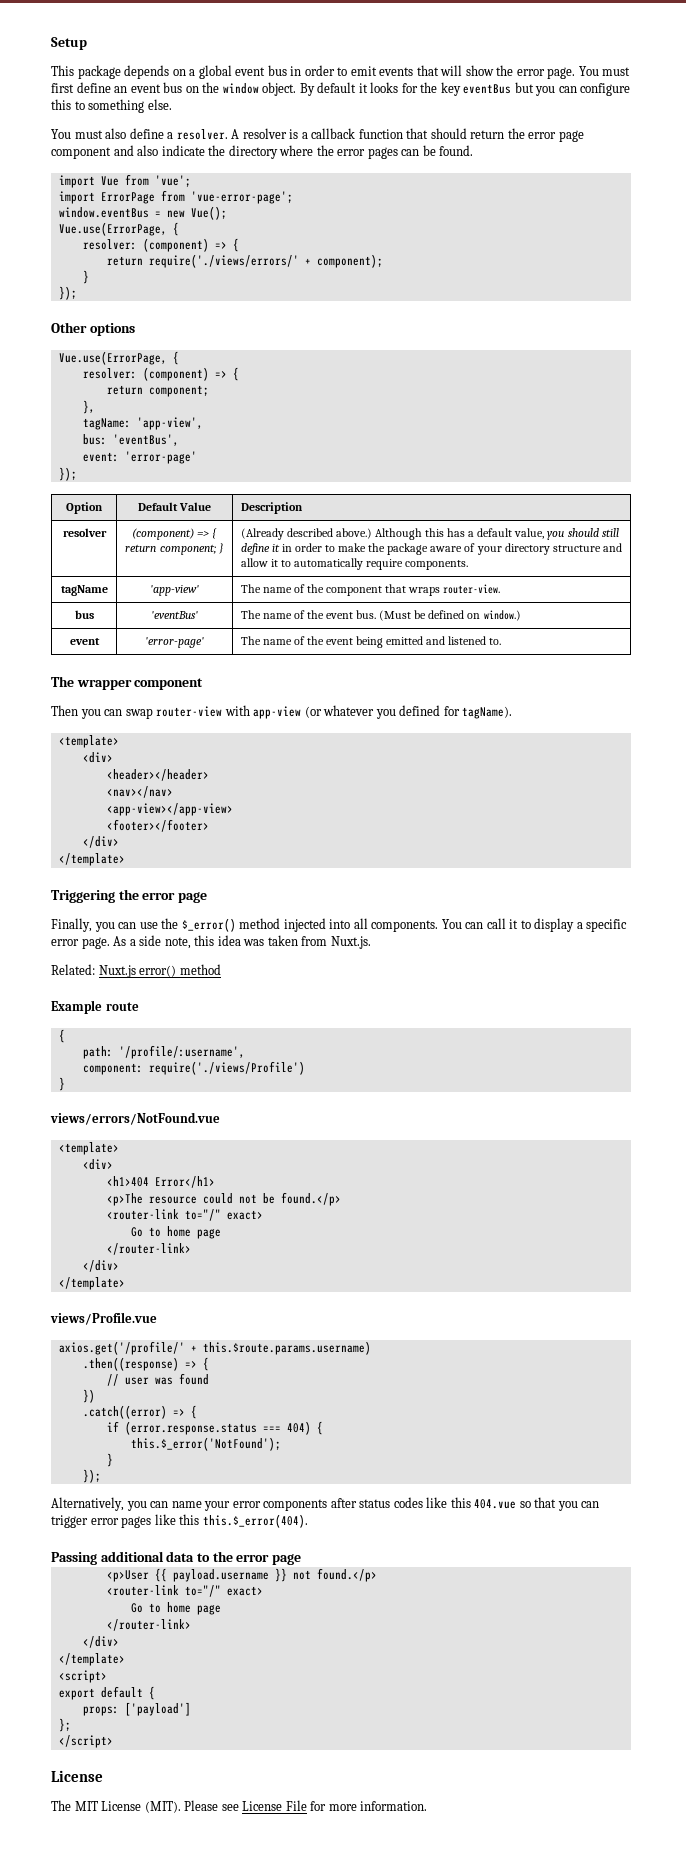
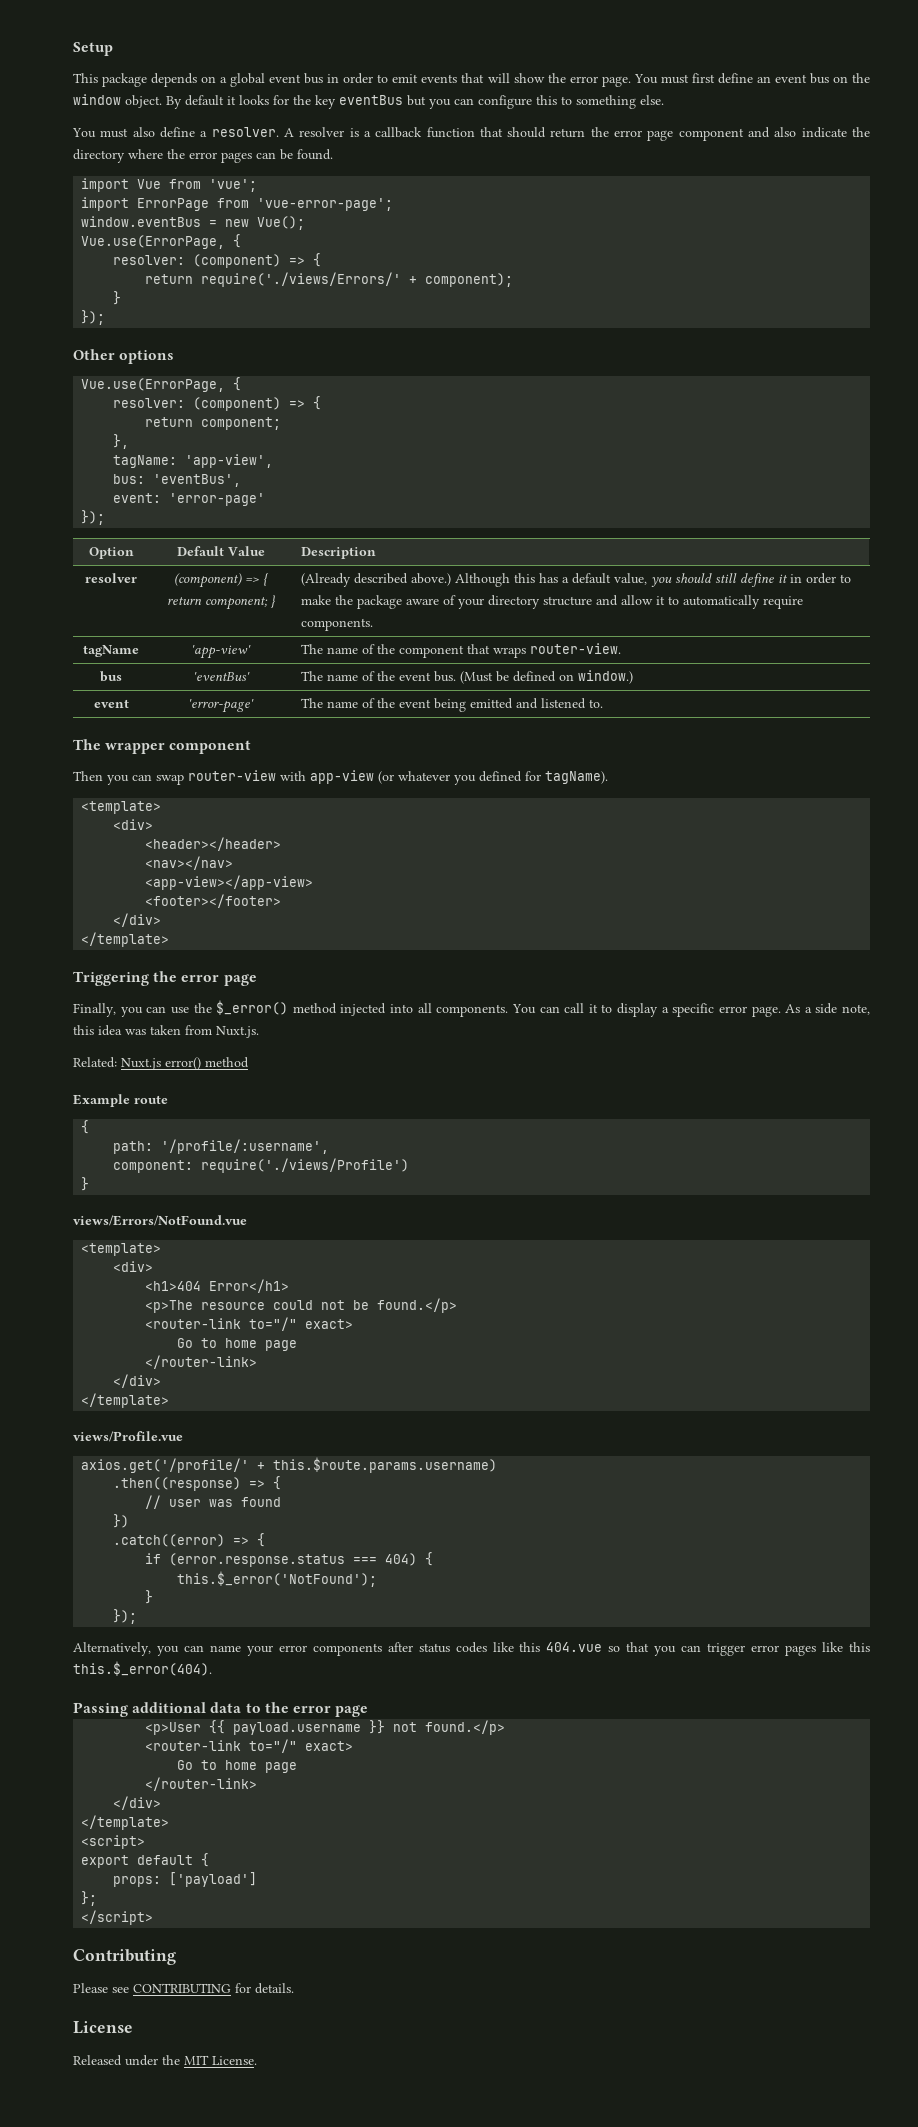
[148,254,299,268] require('./views/errors/' -> [201,272,402,287] require('./views/Errors/'
[50,1112,220,1125] views/errors/NotFound.vue -> [73,1215,247,1226] views/Errors/NotFound.vue
[51,1770,103,1782] [51,1800,428,1813] License // The MIT License (MIT). Please see License File for more information. -> [73,1949,176,1965] [73,1983,294,1994] [73,2021,133,2034] [73,2055,257,2066] Contributing // Please see CONTRIBUTING for details. // License // Released under the MIT License.

